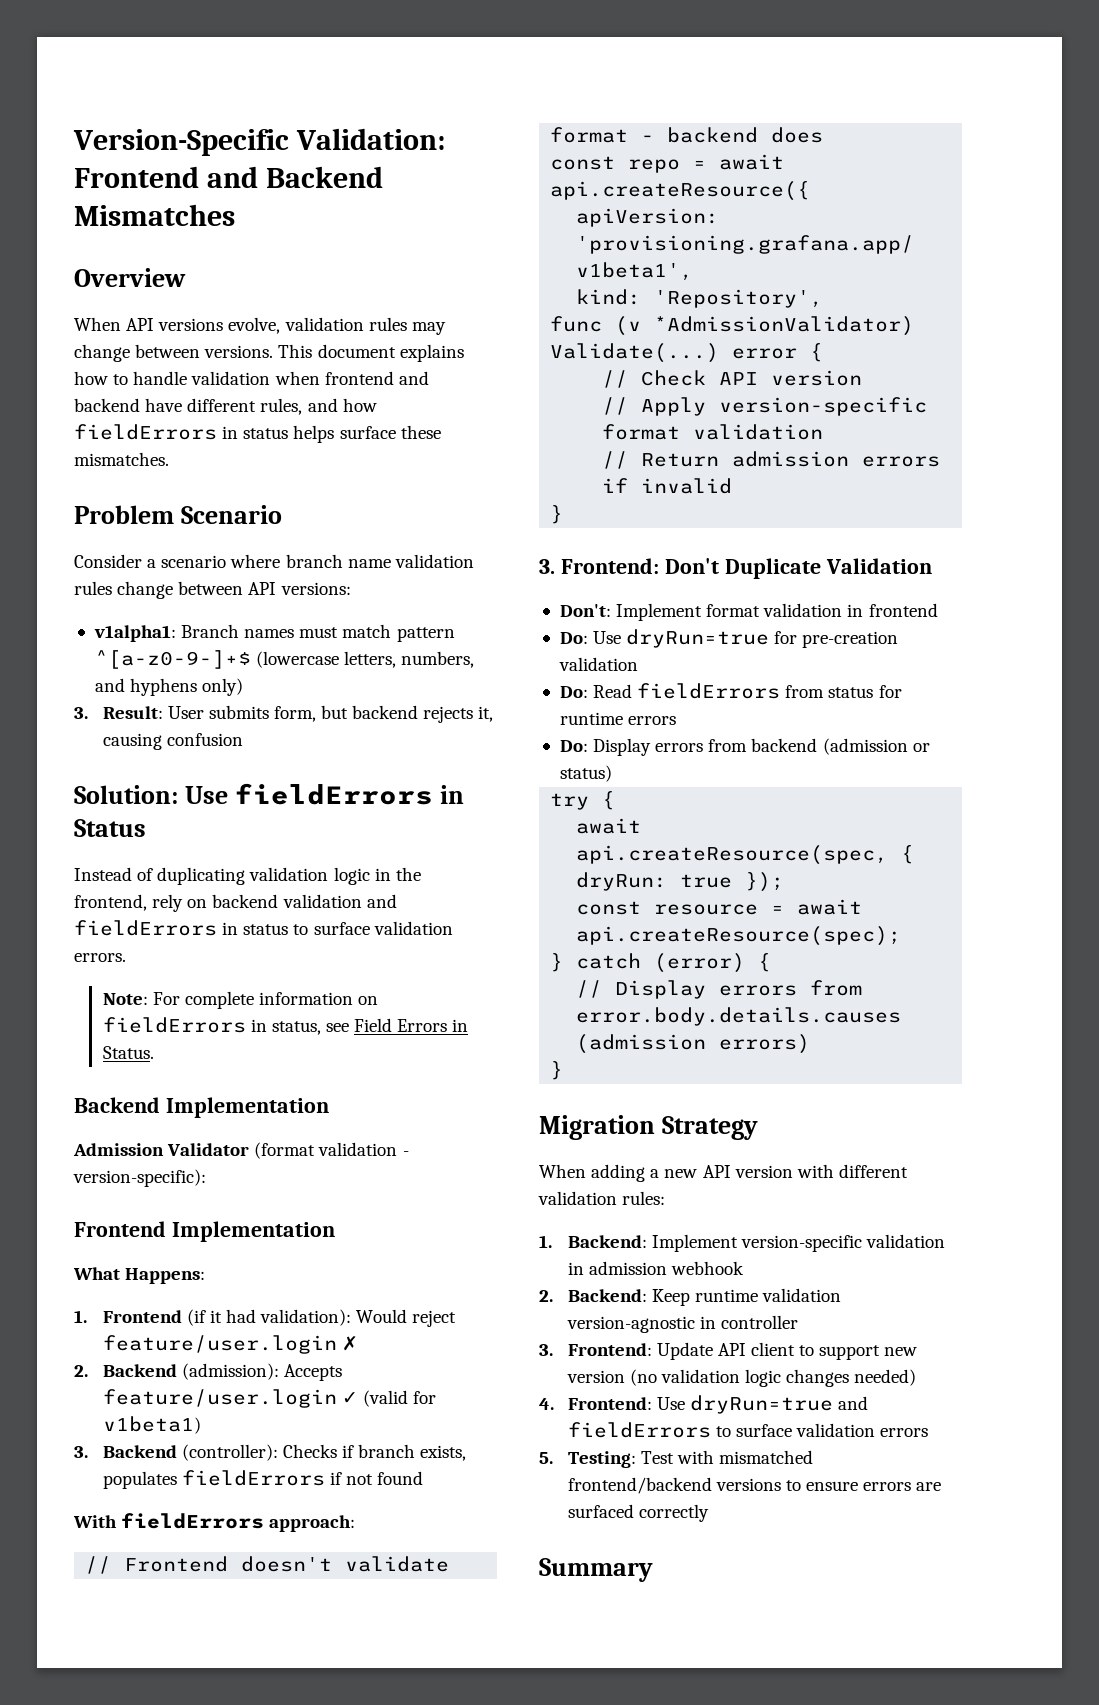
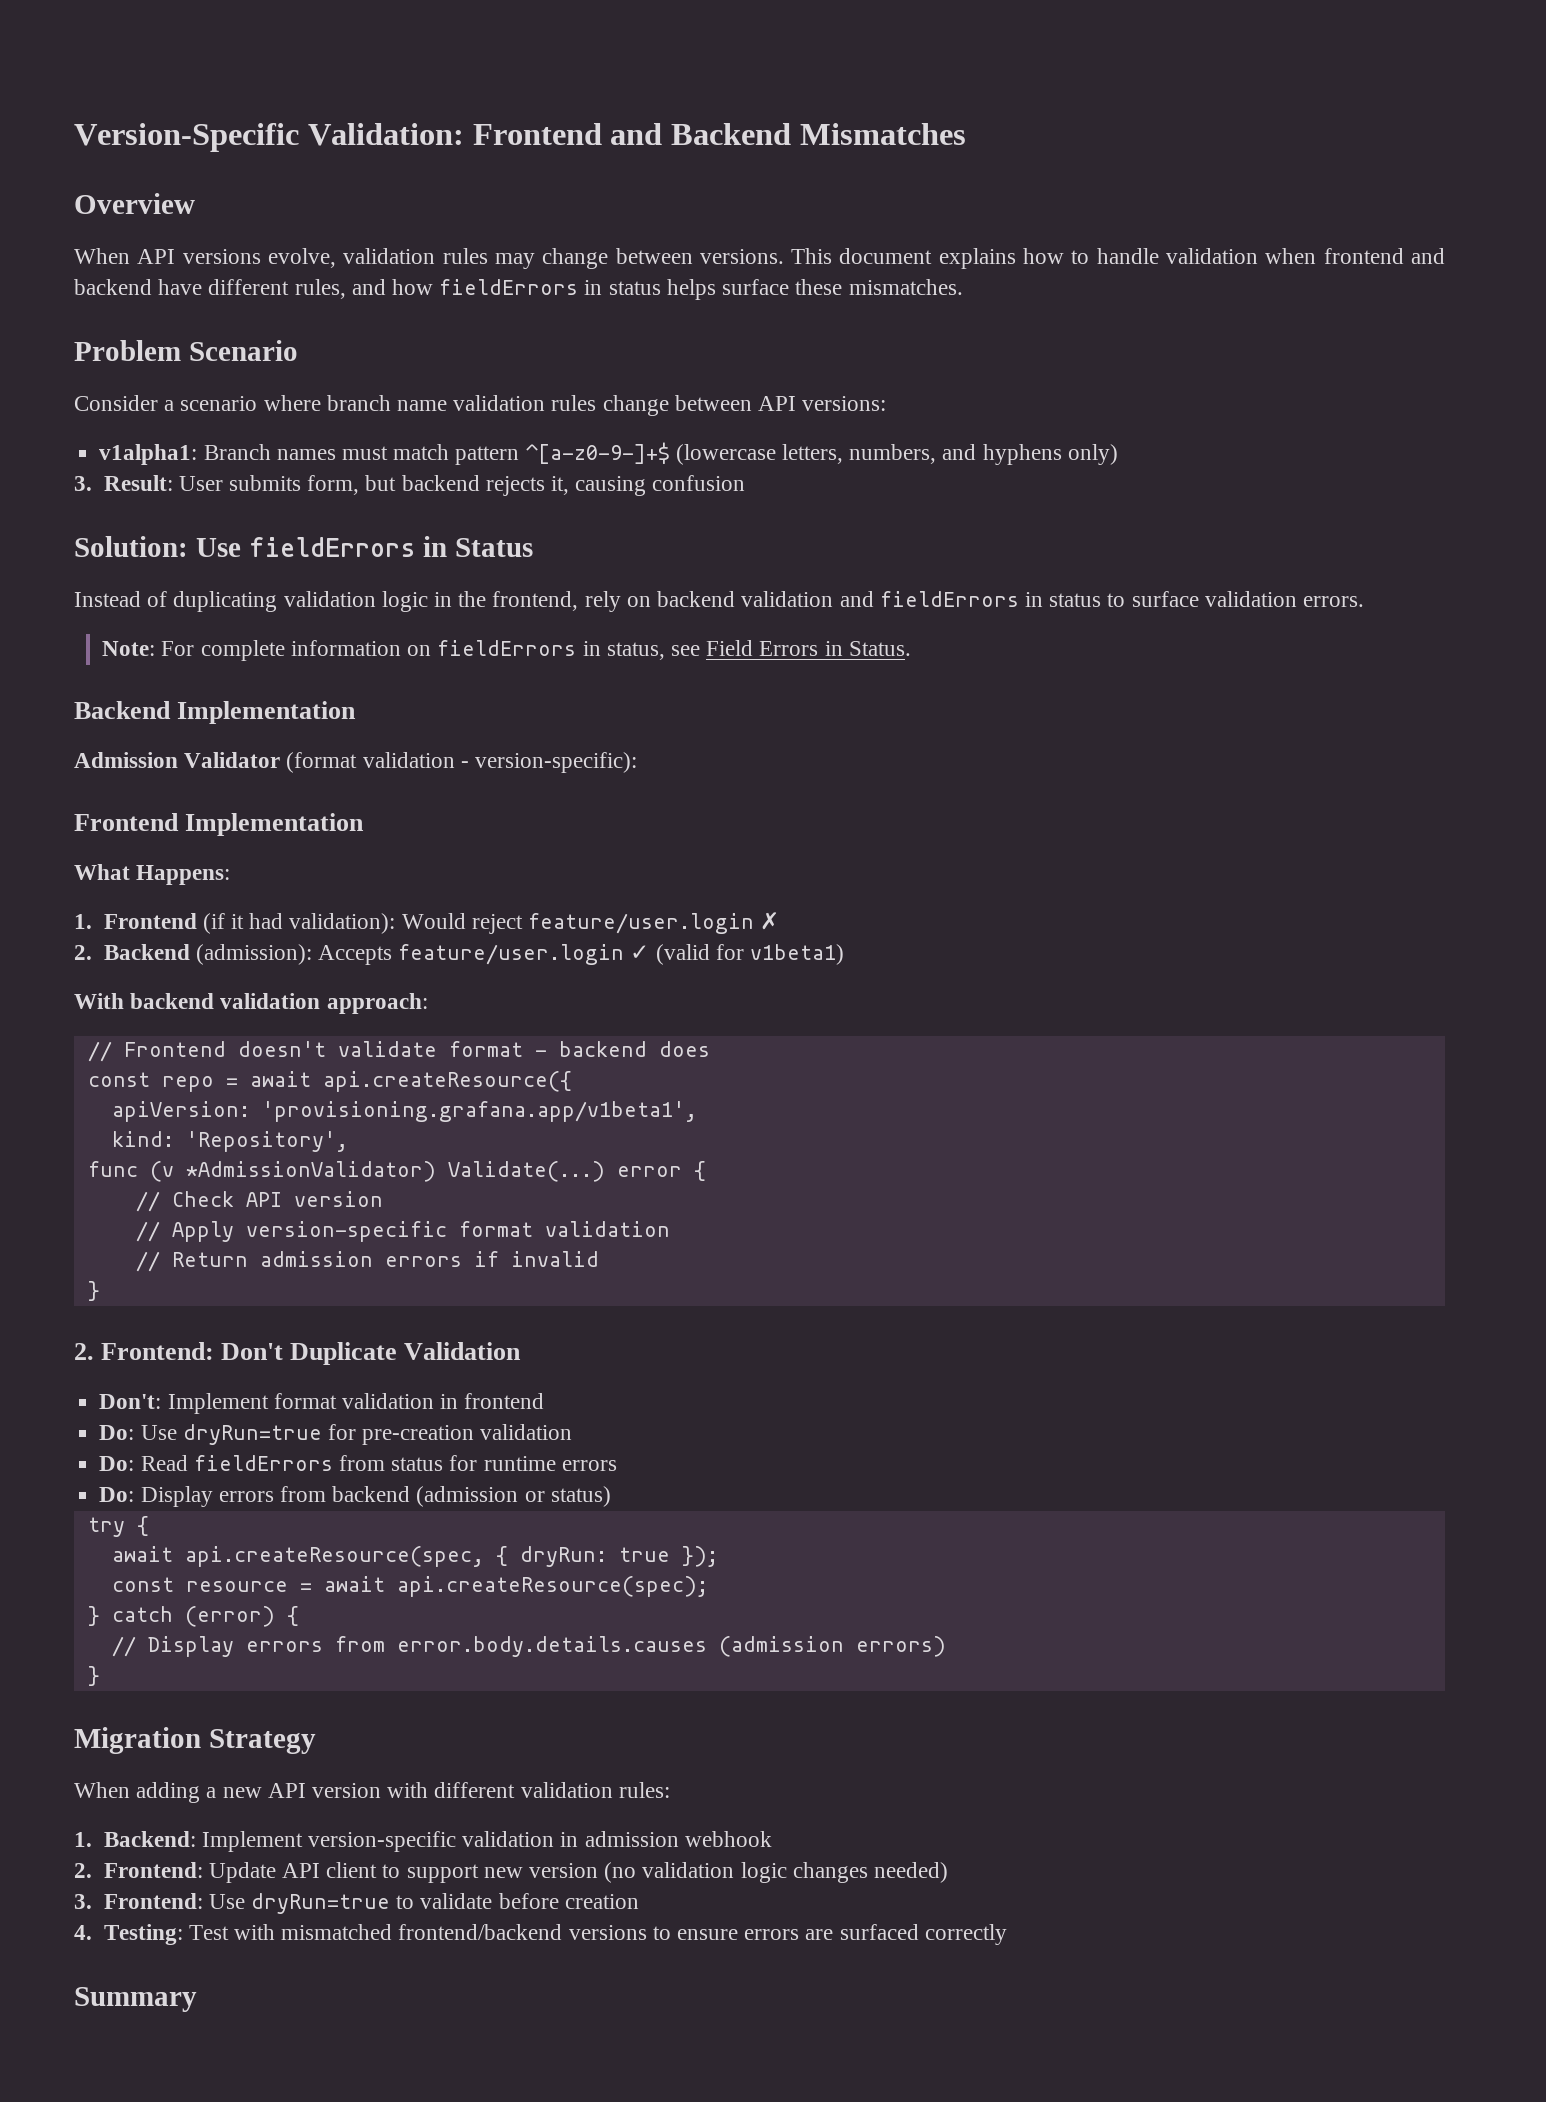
[74,1444,467,1461] [102,1470,424,1489] // 3. Backend (controller): Checks if branch exists, populates fieldErrors if not found -> (844, 954) none
[121,1513,265,1529] fieldErrors -> [130,993,321,1009] backend validation
[539,559,555,574] 3. -> [74,1343,94,1360] 2.
[567,1288,841,1306] [566,1315,798,1333] [539,1344,553,1356] Backend: Keep runtime validation version-agnostic in controller // 3. -> (92, 1870) none
[539,1398,554,1410] 4. -> [74,1894,92,1909] 3.
[837,1396,868,1410] [567,1422,929,1438] [539,1452,553,1464] and fieldErrors to surface validation errors // 5. -> [396,1893,639,1909] [74,1925,92,1940] to validate before creation // 4.

